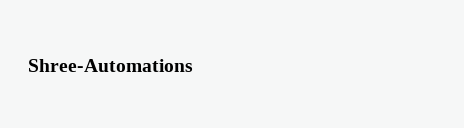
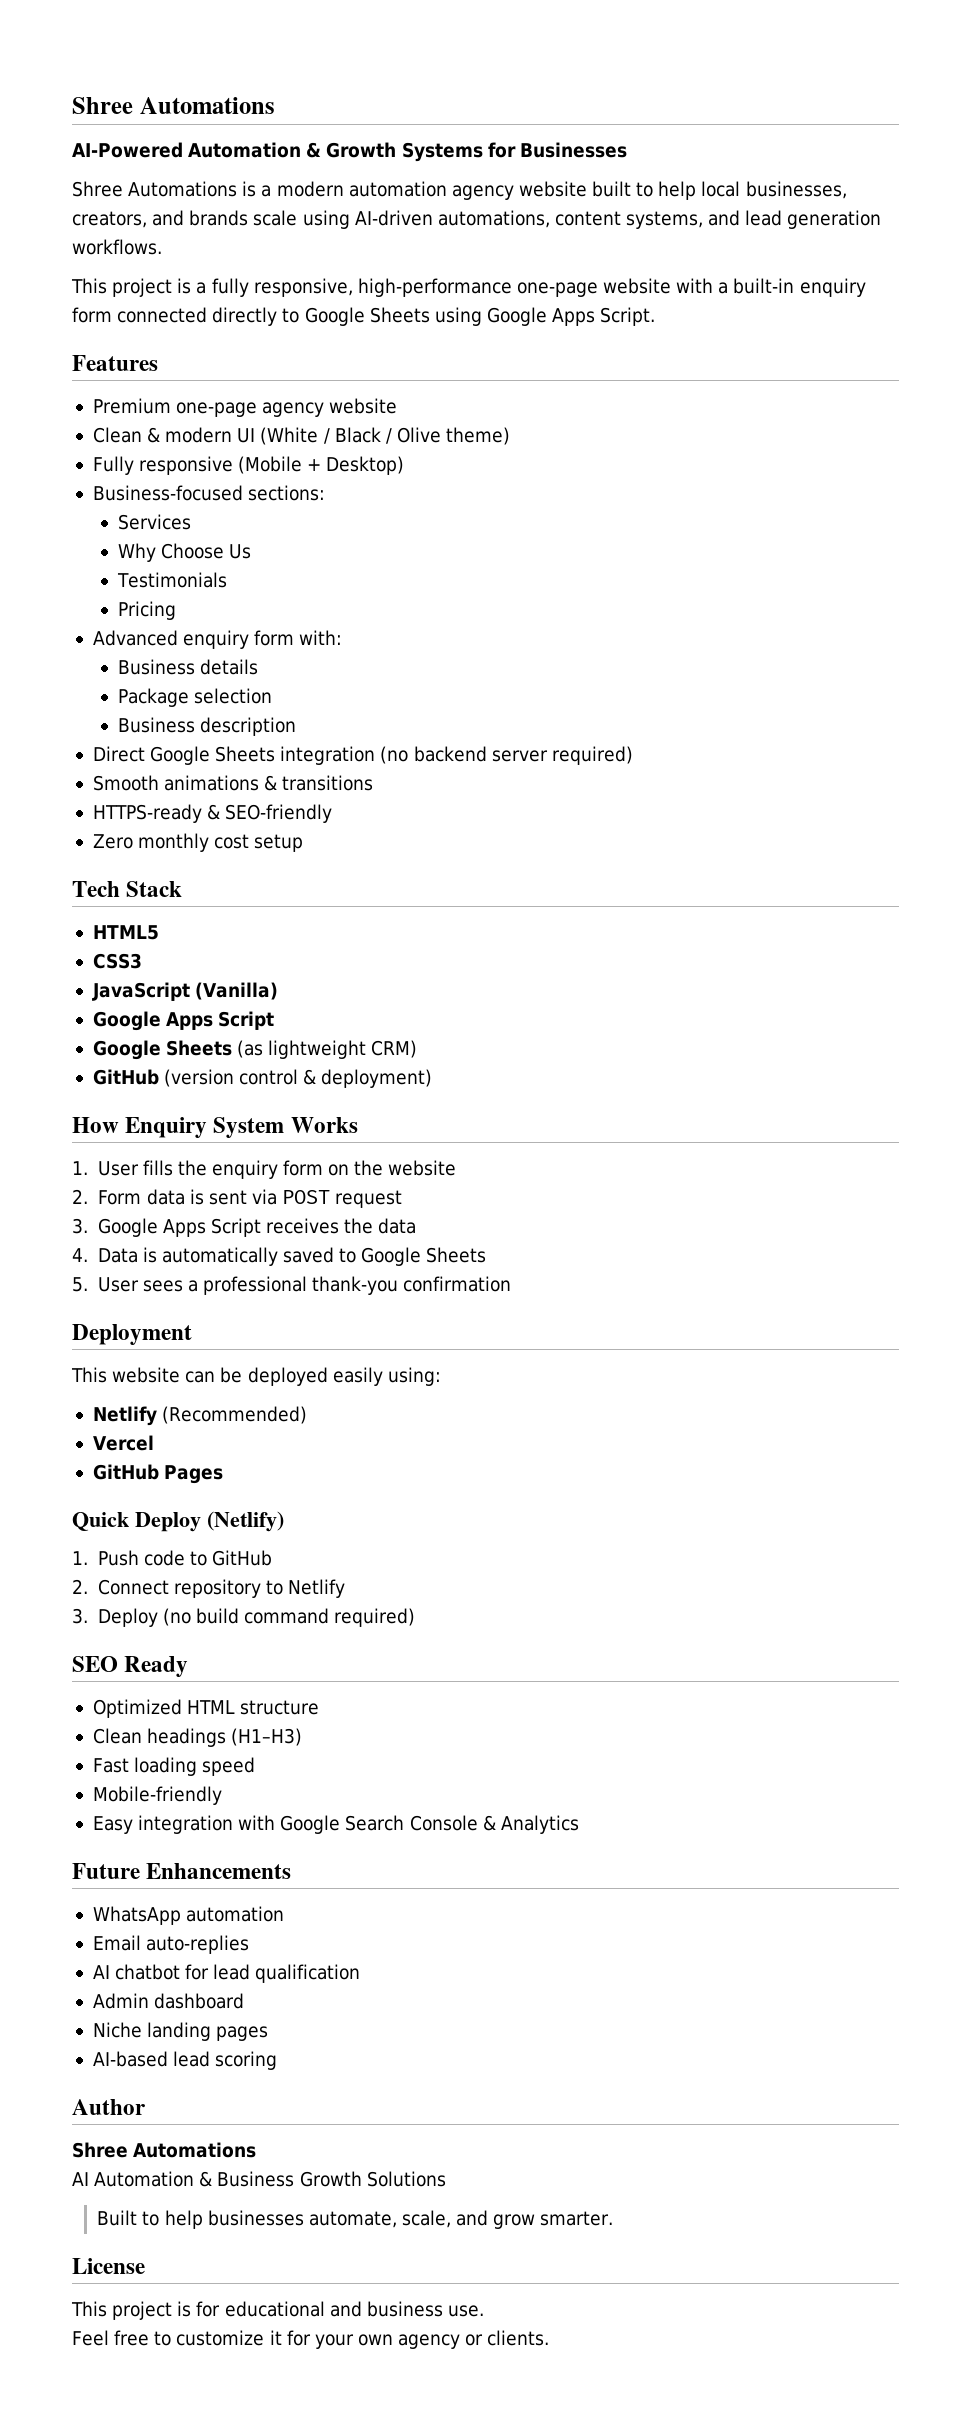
[28,59,193,72] Shree-Automations -> [72,97,275,114] [72,142,627,162] [72,181,847,200] [72,210,882,229] [72,239,162,255] [71,278,866,297] [72,307,656,326] [72,355,158,371] [92,398,398,417] [92,427,511,445] [92,456,405,475] [92,485,326,501] [118,514,192,530] [118,543,252,562] [117,572,228,588] [118,601,177,620] [92,630,343,649] [118,659,259,675] [118,688,273,707] [118,717,297,736] [92,746,633,765] [92,775,374,791] [92,804,333,823] [92,833,304,852] [72,881,183,897] [92,925,159,940] [92,953,142,969] [91,982,279,1001] [92,1011,275,1031] [92,1040,418,1060] [92,1069,433,1088] [72,1117,358,1138] [72,1160,457,1179] [72,1189,403,1208] [72,1218,417,1237] [72,1247,487,1266] [72,1276,512,1295] [72,1324,192,1345] [71,1367,441,1386] [92,1406,308,1426] [92,1435,154,1451] [92,1464,224,1484] [72,1511,284,1532] [72,1550,272,1566] [72,1579,345,1598] [72,1608,416,1627] [72,1656,189,1677] [92,1699,320,1718] [92,1728,303,1747] [92,1757,256,1776] [92,1786,222,1805] [92,1815,579,1834] [72,1863,292,1879] [92,1906,285,1925] [92,1935,250,1954] [92,1964,361,1983] [92,1993,245,2009] [92,2022,269,2041] [92,2051,278,2070] [72,2099,145,2115] [72,2142,257,2158] [72,2171,446,2187] [97,2210,614,2229] [72,2258,145,2274] [71,2301,484,2320] [72,2330,550,2349] Shree Automations // AI-Powered Automation & Growth Systems for Businesses // Shree Automations is a modern automation agency website built to help local businesses, creators, and brands scale using AI-driven automations, content systems, and lead generation workflows. // This project is a fully responsive, high-performance one-page website with a built-in enquiry form connected directly to Google Sheets using Google Apps Script. // Features // Premium one-page agency website // Clean & modern UI (White / Black / Olive theme) // Fully responsive (Mobile + Desktop) // Business-focused sections: // Services // Why Choose Us // Testimonials // Pricing // Advanced enquiry form with: // Business details // Package selection // Business description // Direct Google Sheets integration (no backend server required) // Smooth animations & transitions // HTTPS-ready & SEO-friendly // Zero monthly cost setup // Tech Stack // HTML5 // CSS3 // JavaScript (Vanilla) // Google Apps Script // Google Sheets (as lightweight CRM) // GitHub (version control & deployment) // How Enquiry System Works // 1. User fills the enquiry form on the website // 2. Form data is sent via POST request // 3. Google Apps Script receives the data // 4. Data is automatically saved to Google Sheets // 5. User sees a professional thank-you confirmation // Deployment // This website can be deployed easily using: // Netlify (Recommended) // Vercel // GitHub Pages // Quick Deploy (Netlify) // 1. Push code to GitHub // 2. Connect repository to Netlify // 3. Deploy (no build command required) // SEO Ready // Optimized HTML structure // Clean headings (H1–H3) // Fast loading speed // Mobile-friendly // Easy integration with Google Search Console & Analytics // Future Enhancements // WhatsApp automation // Email auto-replies // AI chatbot for lead qualification // Admin dashboard // Niche landing pages // AI-based lead scoring // Author // Shree Automations // AI Automation & Business Growth Solutions // Built to help businesses automate, scale, and grow smarter. // License // This project is for educational and business use. // Feel free to customize it for your own agency or clients.

